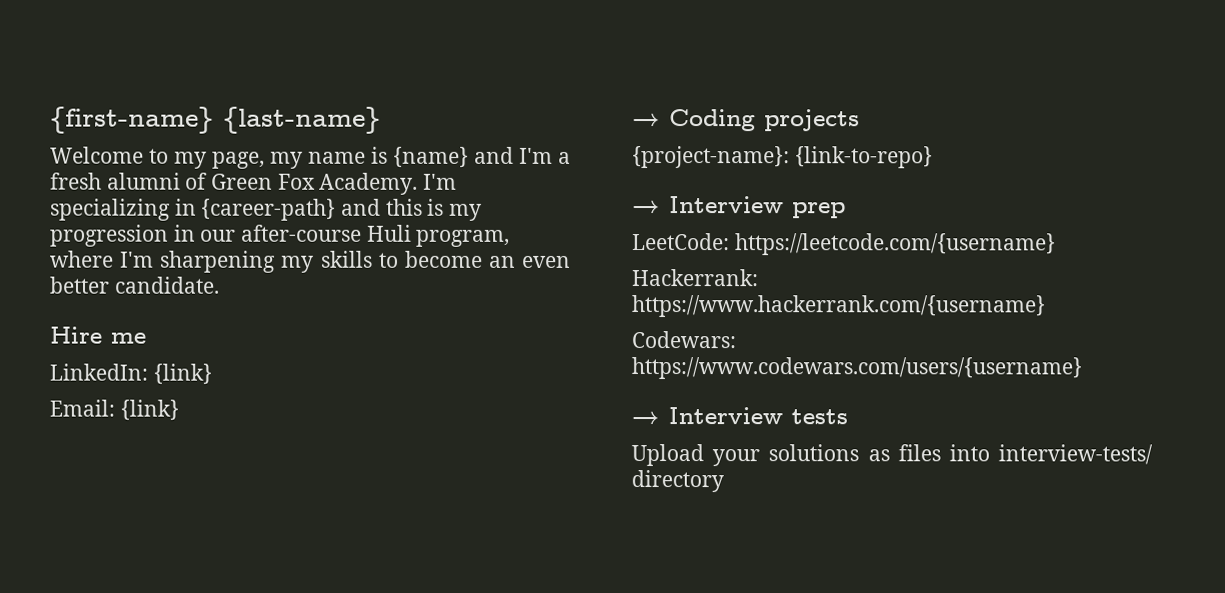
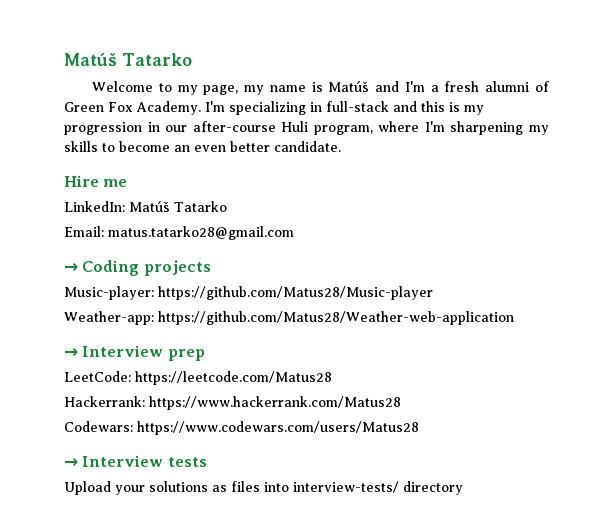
[50,106,381,134] {first-name} {last-name} -> [64,52,192,66] Matúš Tatarko
[393,146,469,168] {name} -> [328,81,370,92] Matúš
[201,198,337,221] {career-path} -> [326,101,389,112] full-stack
[152,363,212,385] {link} -> [129,201,227,212] Matúš Tatarko
[119,399,179,421] {link} -> [108,226,294,240] matus.tatarko28@gmail.com
[632,146,933,169] {project-name}: {link-to-repo} -> [64,286,433,300] [64,311,514,325] Music-player: https://github.com/Matus28/Music-player // Weather-app: https://github.com/Matus28/Weather-web-application
[734,233,1056,256] https://leetcode.com/{username} -> [135,371,332,385] https://leetcode.com/Matus28
[631,295,1046,318] https://www.hackerrank.com/{username} -> [149,396,401,410] https://www.hackerrank.com/Matus28
[631,357,1082,380] https://www.codewars.com/users/{username} -> [137,421,419,435] https://www.codewars.com/users/Matus28

